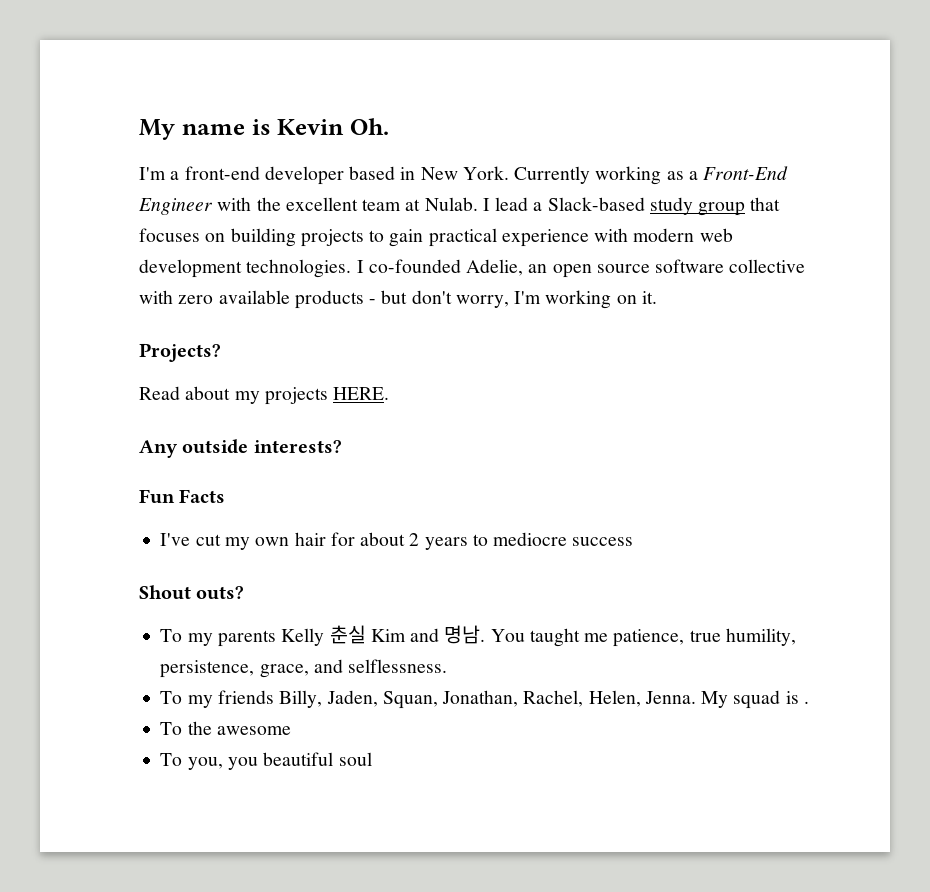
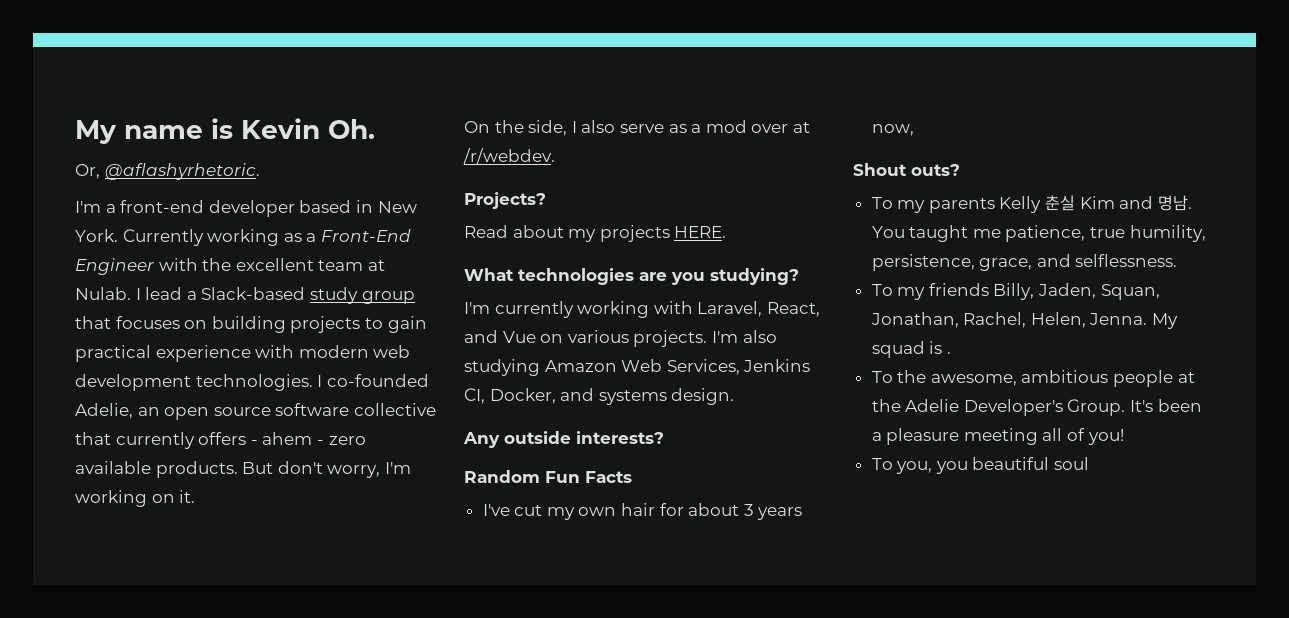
(389, 126) none -> [75,163,260,180] // Or, @aflashyrhetoric.
[139,290,408,309] with zero available products - but -> [75,432,366,449] [75,461,274,478] that currently offers - ahem - zero available products. But
(657, 297) none -> [464,120,810,136] [463,148,555,164] // On the side, I also serve as a mod over at /r/webdev.
(390, 393) none -> [464,268,799,285] [464,301,820,318] [464,330,777,347] [464,359,811,376] [464,388,735,405] // What technologies are you studying? // I'm currently working with Laravel, React, and Vue on various projects. I'm also studying Amazon Web Services, Jenkins CI, Docker, and systems design.
(342, 446) none -> [464,470,540,483] Random
[409,532,634,550] 2 years to mediocre success -> [743,504,803,520] [871,124,914,136] 3 years now,
[216,726,291,735] awesome -> [930,370,1195,387] [871,399,1202,416] [871,428,1124,445] awesome, ambitious people at the Adelie Developer's Group. It's been a pleasure meeting all of you!

